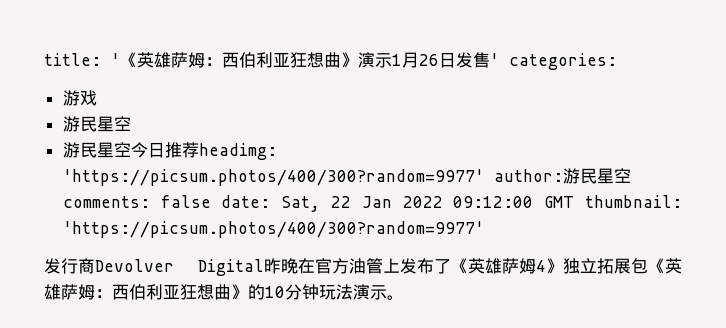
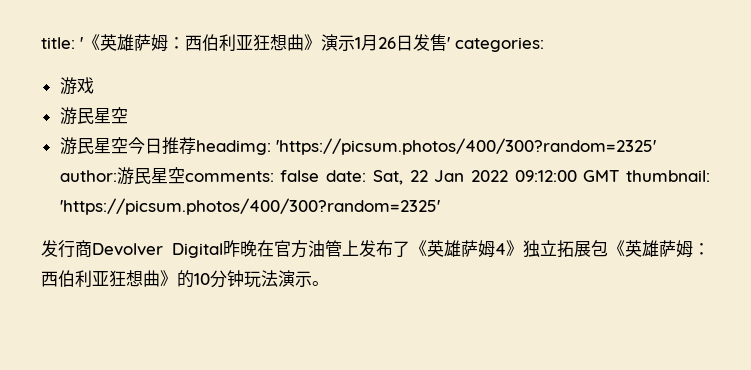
[62,169,484,186] 'https://picsum.photos/400/300?random=9977' -> [275,138,656,155] 'https://picsum.photos/400/300?random=2325'
[62,221,484,238] 'https://picsum.photos/400/300?random=9977' -> [59,198,440,215] 'https://picsum.photos/400/300?random=2325'

